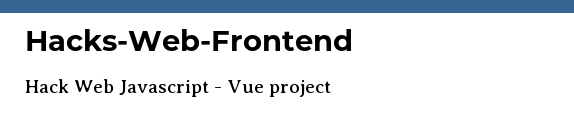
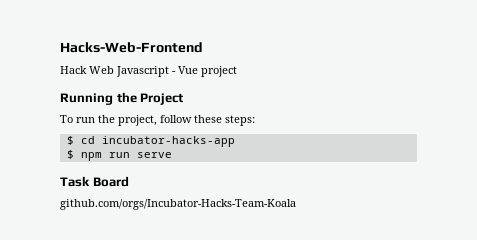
(331, 88) none -> [60,92,185,105] [60,115,255,126] [66,136,235,147] [66,150,172,161] [60,176,129,187] [60,199,296,210] // Running the Project // To run the project, follow these steps: // $ cd incubator-hacks-app // $ npm run serve // Task Board // github.com/orgs/Incubator-Hacks-Team-Koala

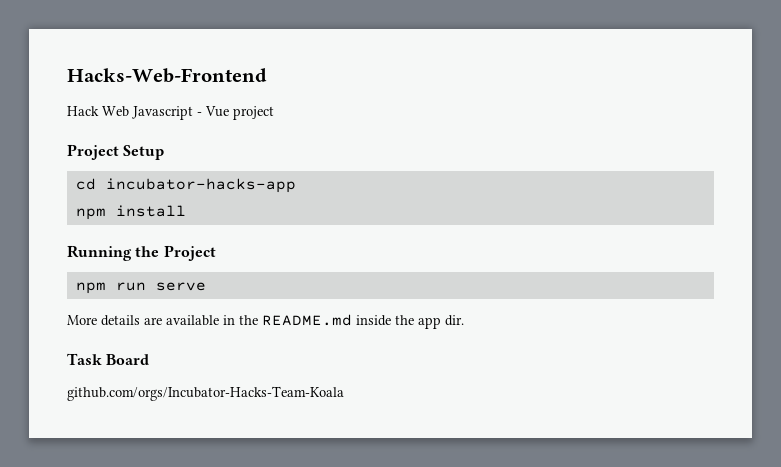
[60,92,185,105] [60,115,255,126] [66,136,235,147] [66,150,172,161] Running the Project // To run the project, follow these steps: // $ cd incubator-hacks-app // $ npm run serve -> [67,144,165,160] [75,178,296,193] [75,205,186,220] [67,245,216,261] [75,282,206,294] [67,314,464,329] Project Setup // cd incubator-hacks-app // npm install // Running the Project // npm run serve // More details are available in the README.md inside the app dir.

